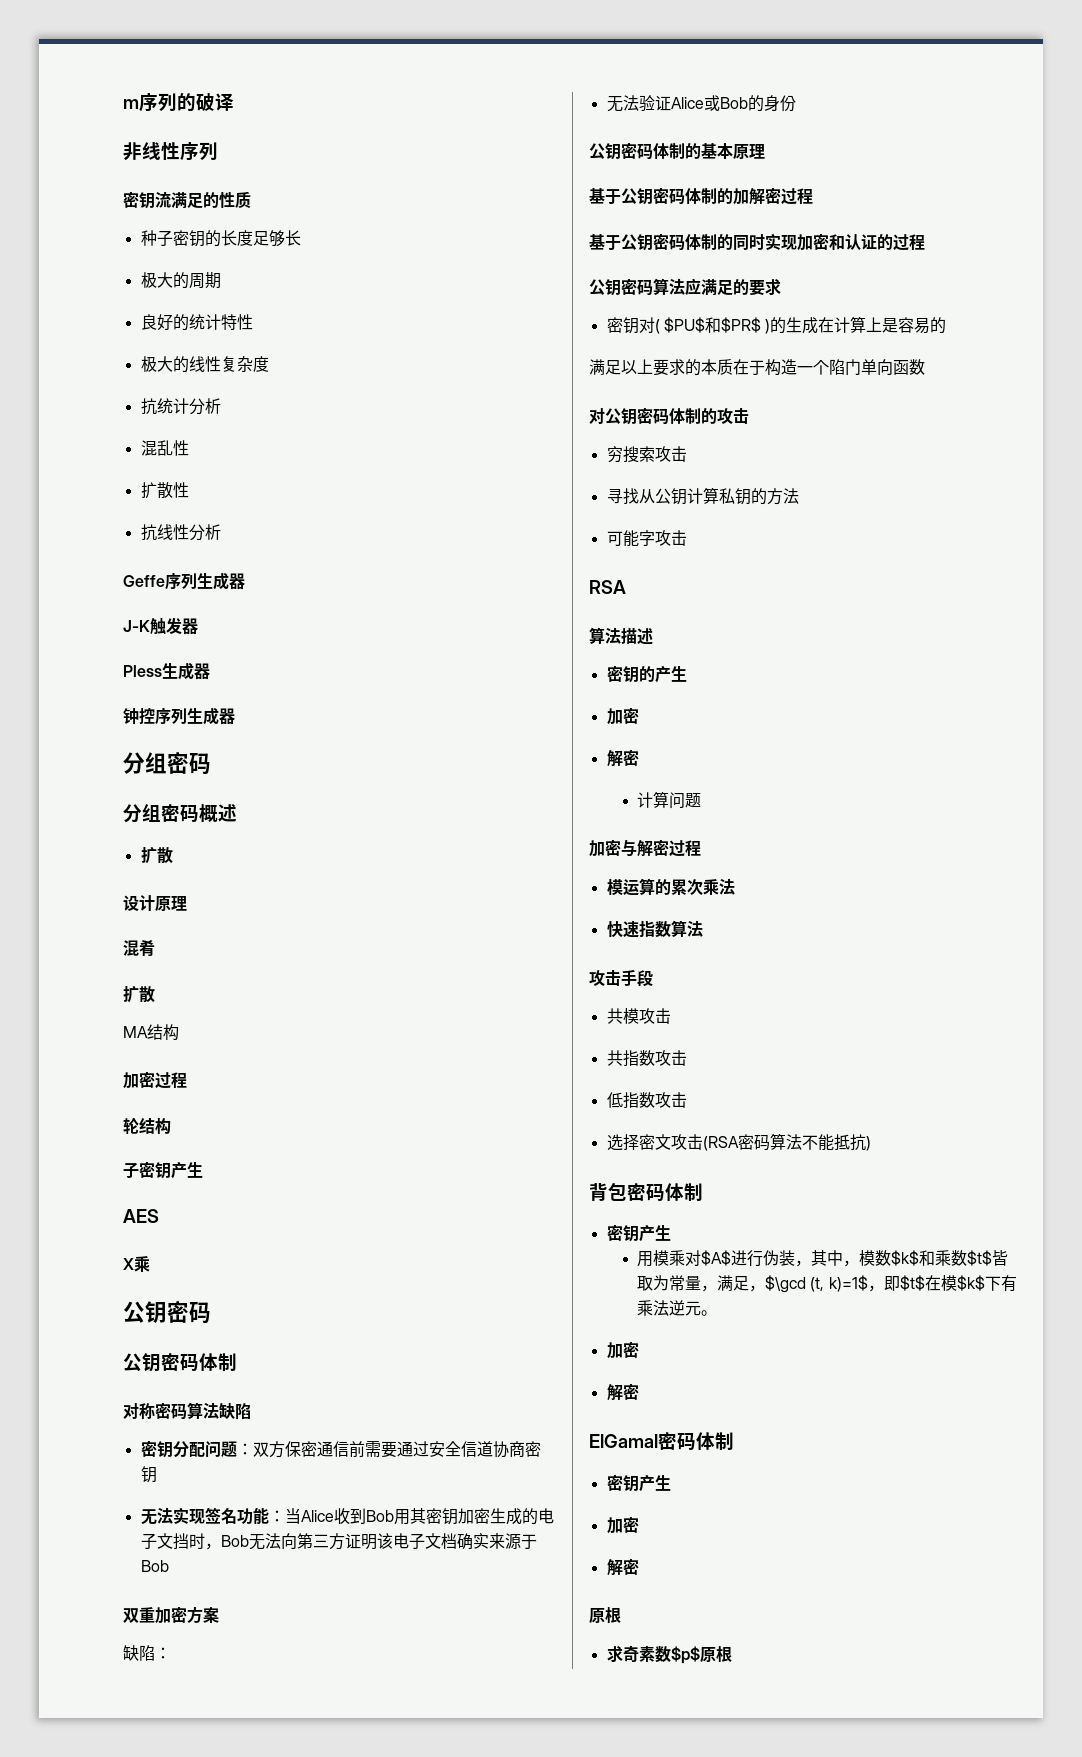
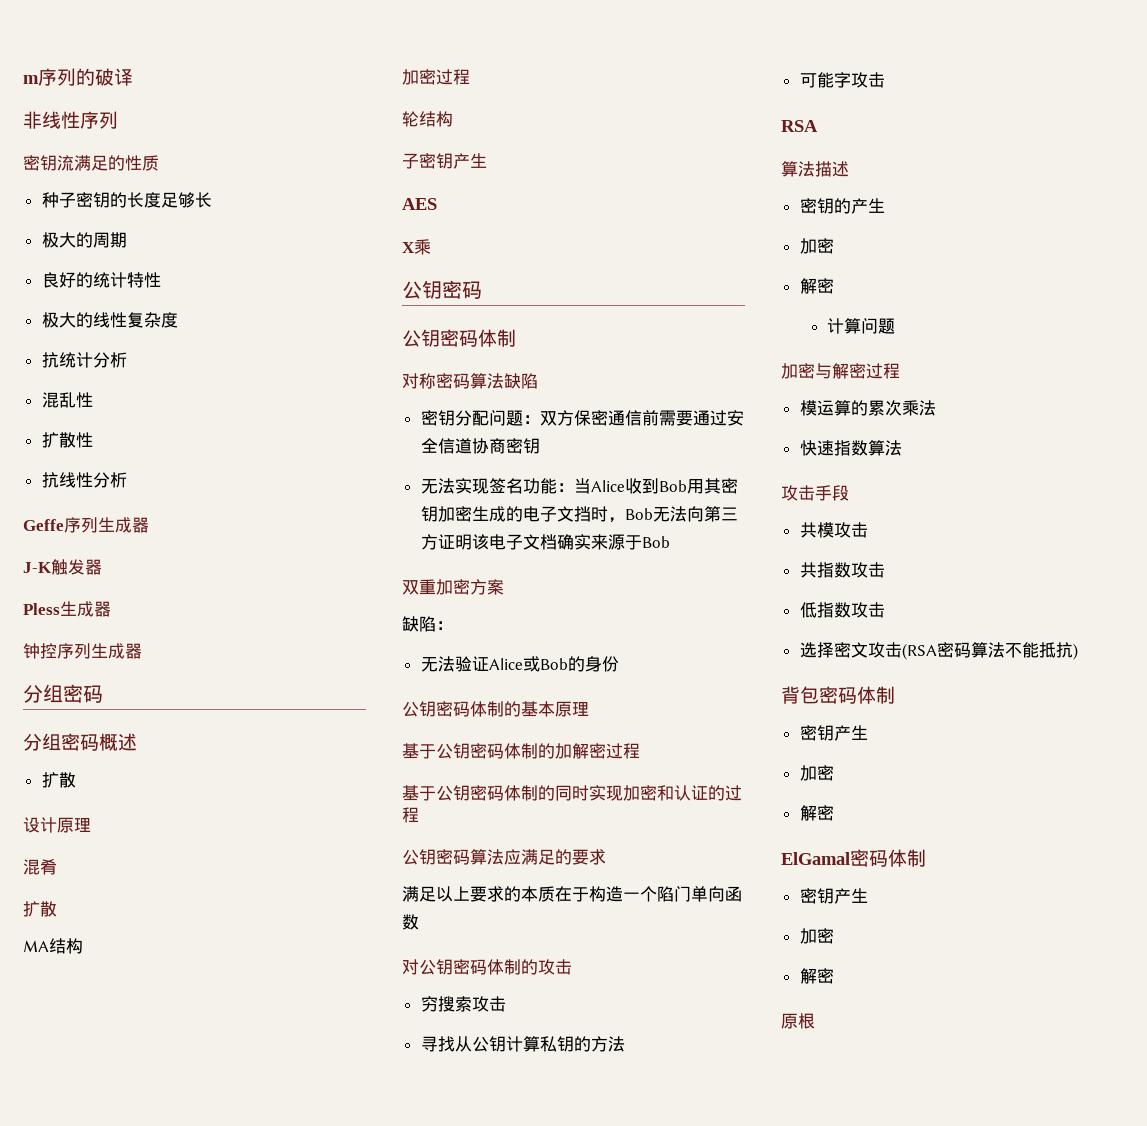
[606,316,947,334] // 密钥对( $PU$和$PR$ )的生成在计算上是容易的 -> (606, 857) none
[637,1250,1009,1267] [637,1275,1017,1293] [637,1300,718,1316] // 用模乘对$A$进行伪装，其中，模数$k$和乘数$t$皆取为常量，满足，$\gcd (t, k)=1$，即$t$在模$k$下有乘法逆元。 -> (868, 732) none
[606,1645,732,1664] // 求奇素数$p$原根 -> (815, 1021) none

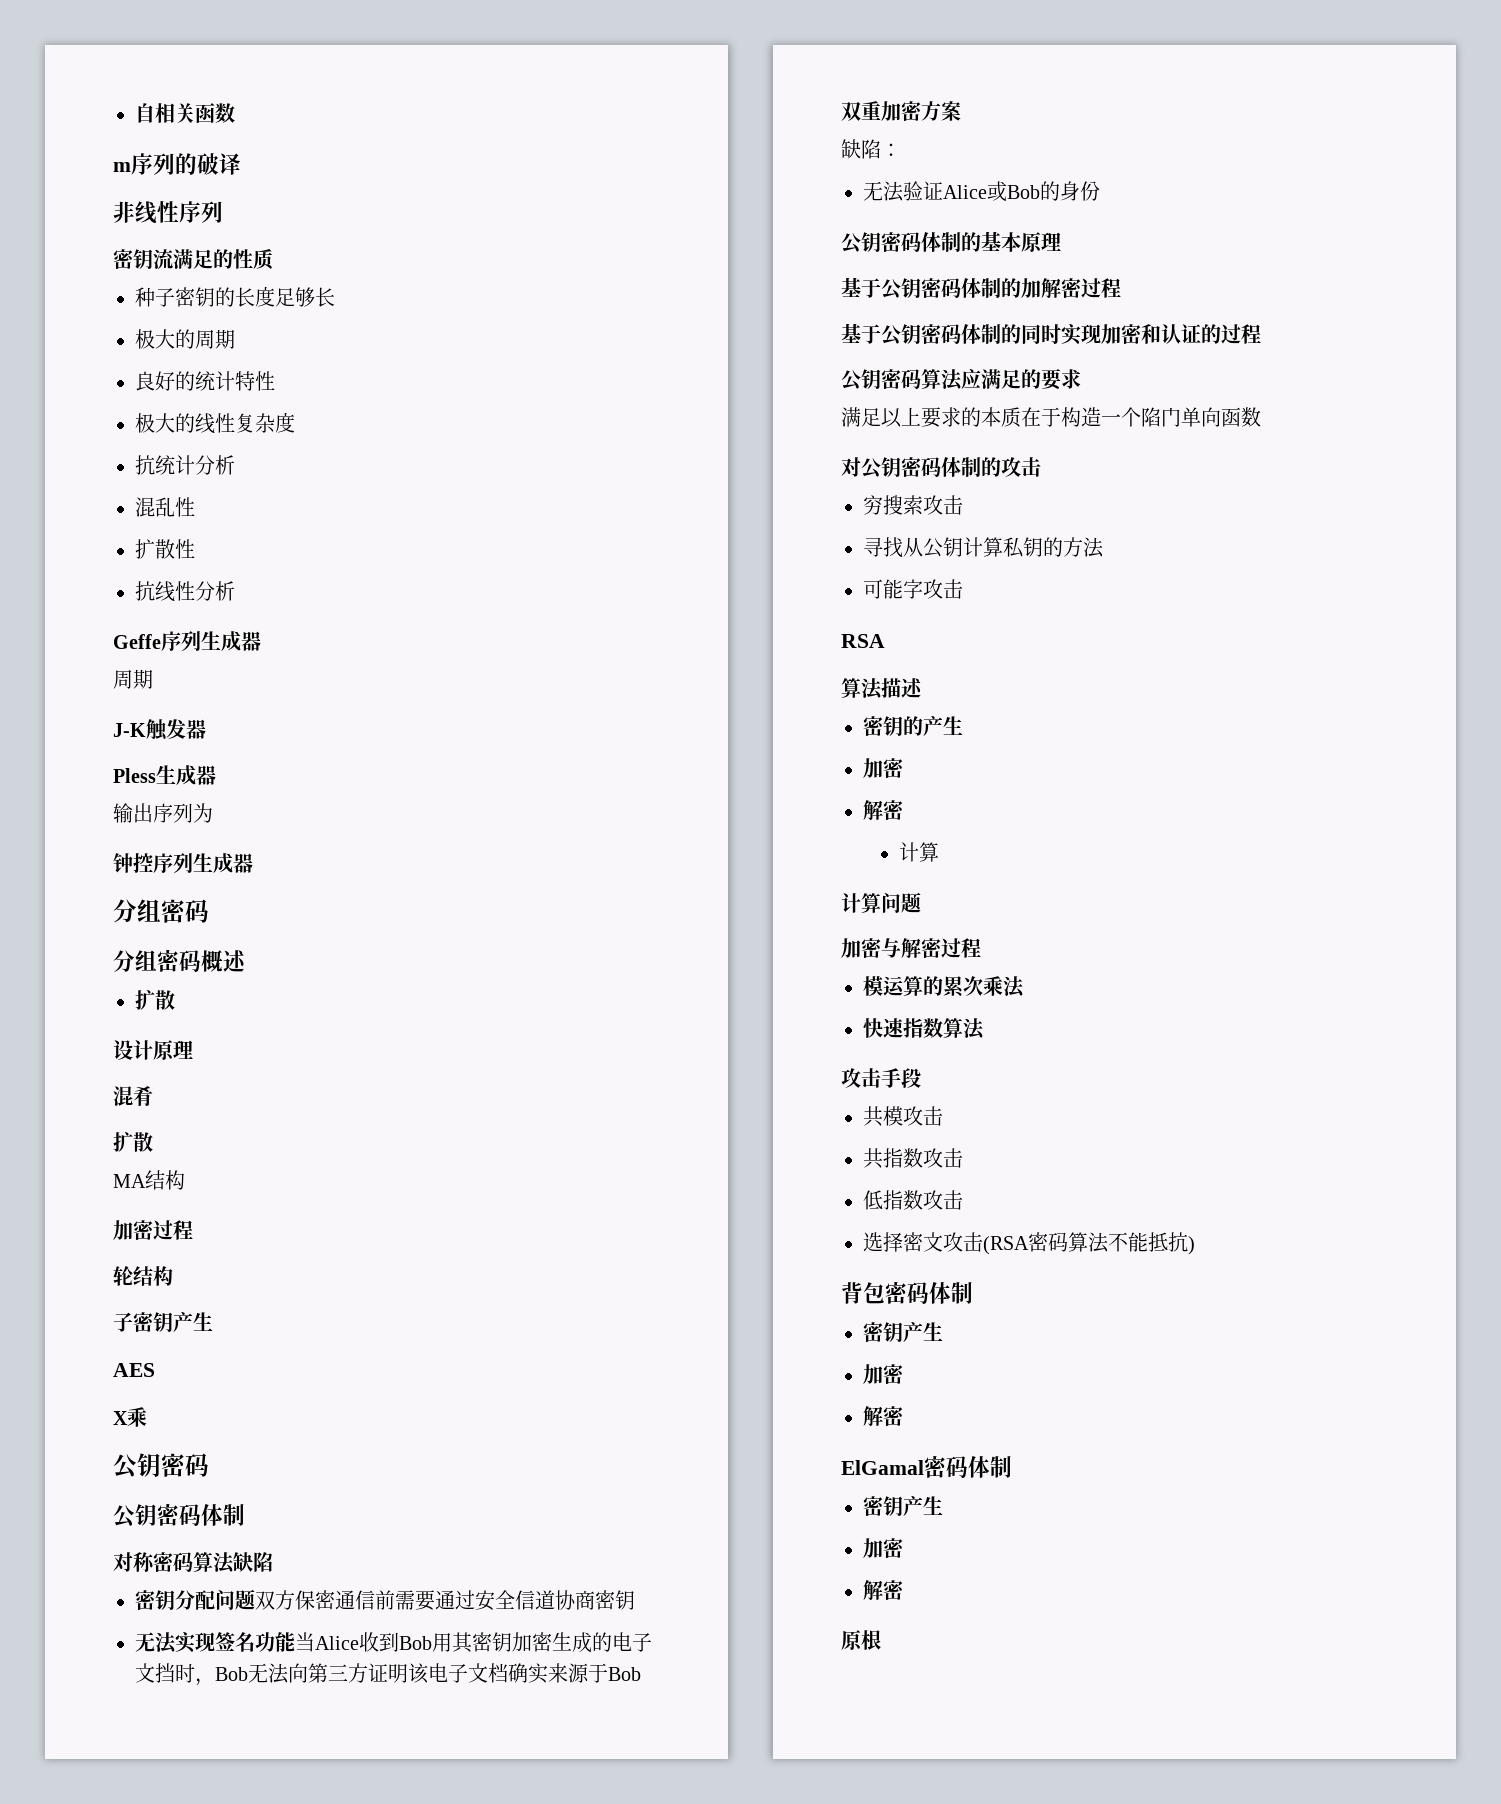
(23, 79) none -> [135,103,235,123] 自相关函数 //
(149, 525) none -> [113,669,153,689] // 周期
(111, 609) none -> [113,803,213,823] // 输出序列为
[522,415,540,424] ： -> (255, 1599) none
[556,483,574,492] ： -> (295, 1642) none
(862, 326) none -> [841,893,881,913] // 计算

